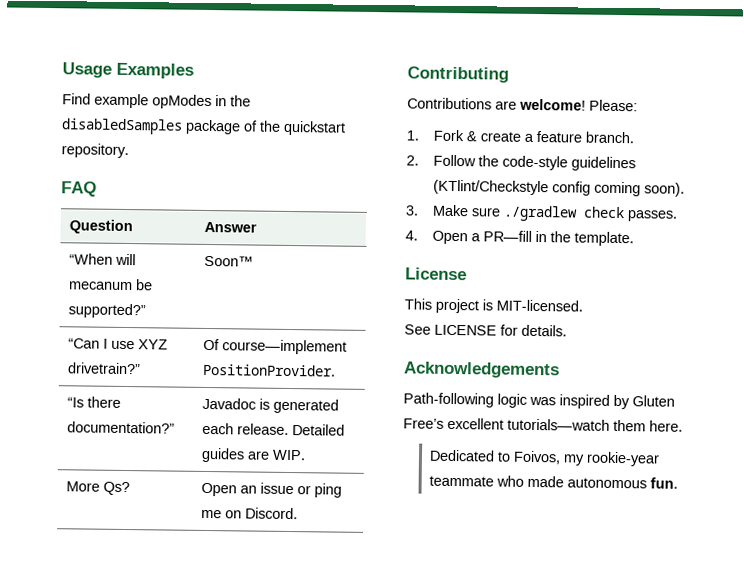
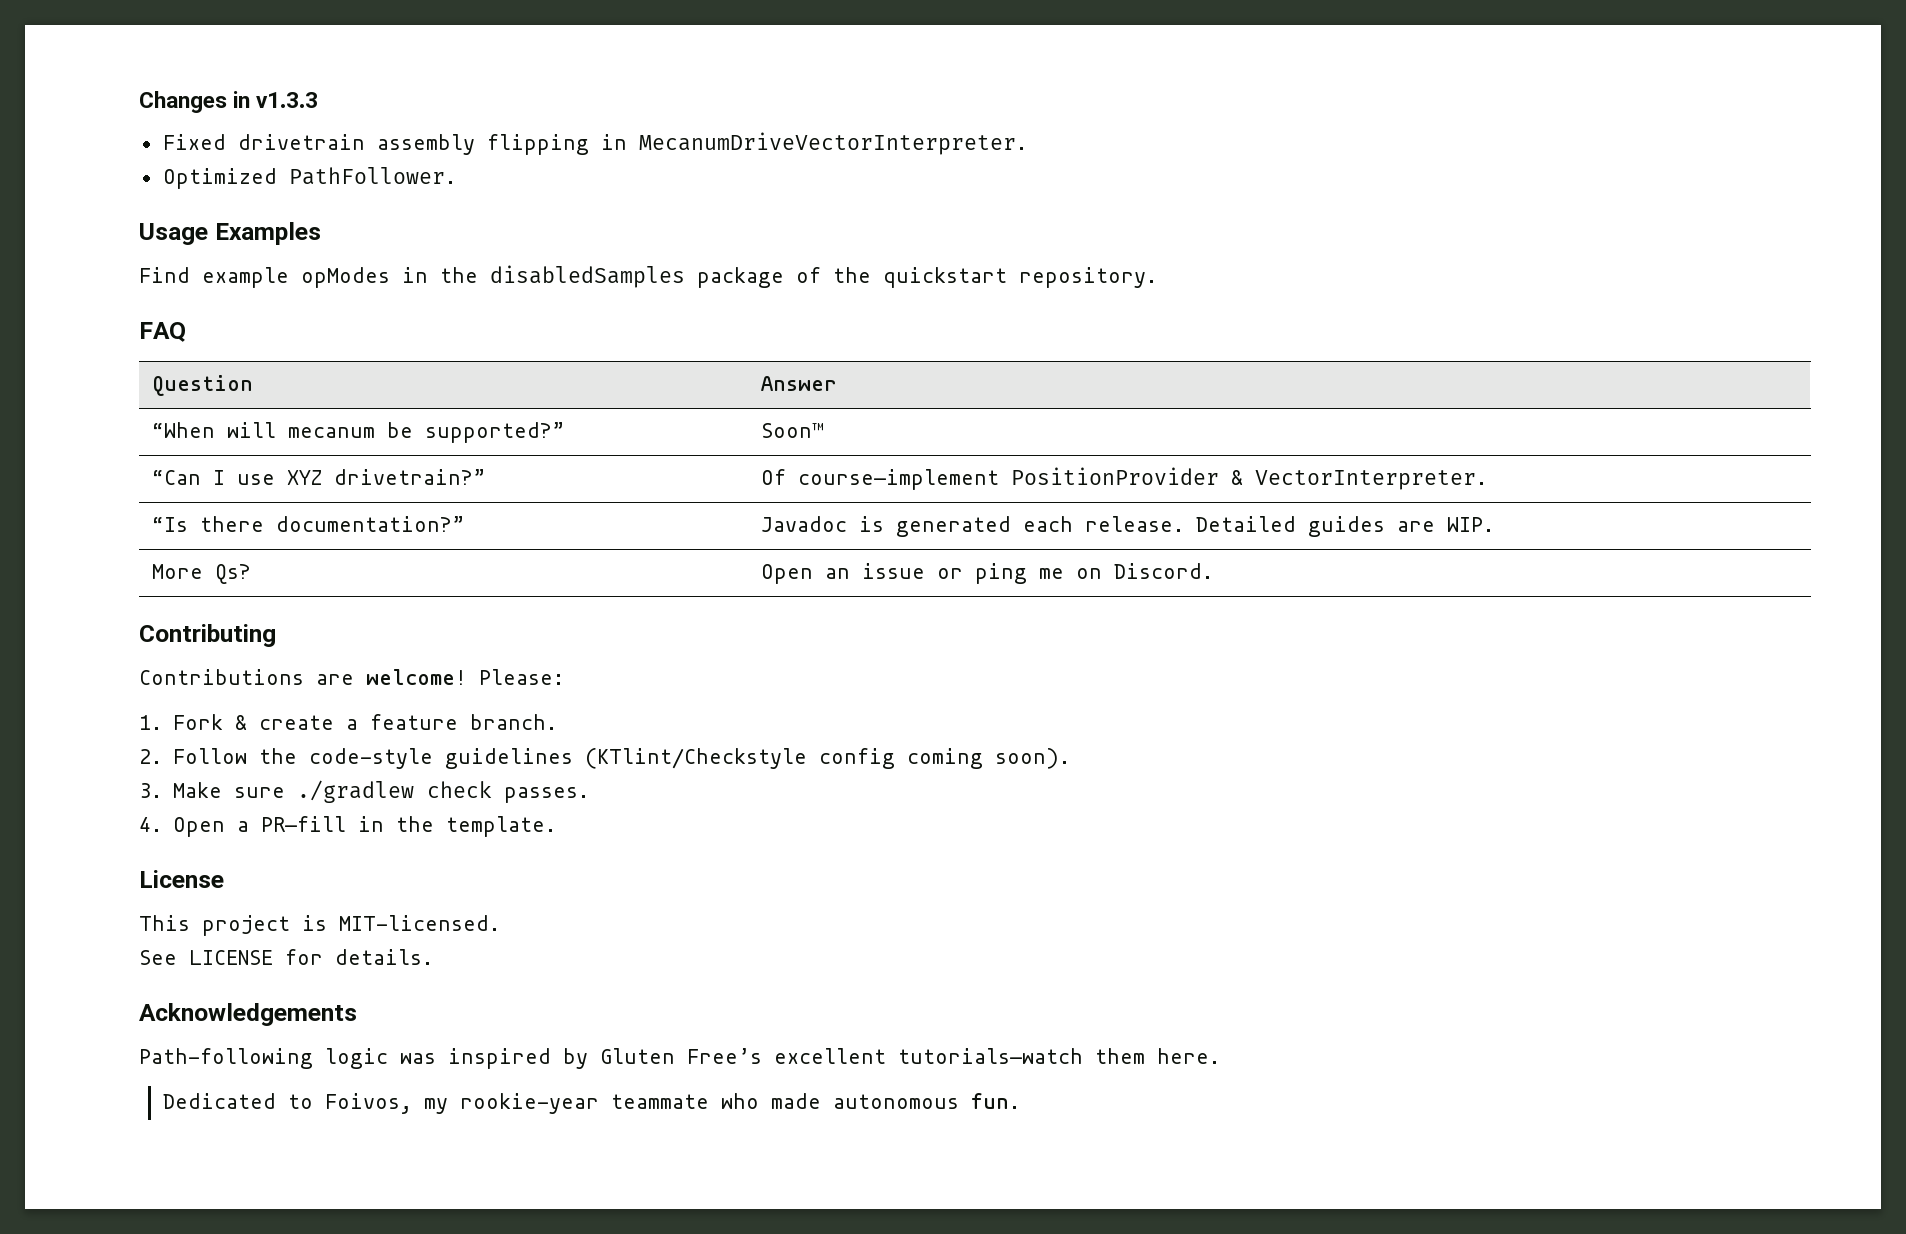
(62, 70) none -> [139,91,319,113] [162,132,1027,155] [162,167,456,189] Changes in v1.3.3 // Fixed drivetrain assembly flipping in MecanumDriveVectorInterpreter. // Optimized PathFollower. //
[201,363,336,377] PositionProvider. -> [1010,467,1487,490] PositionProvider & VectorInterpreter.

